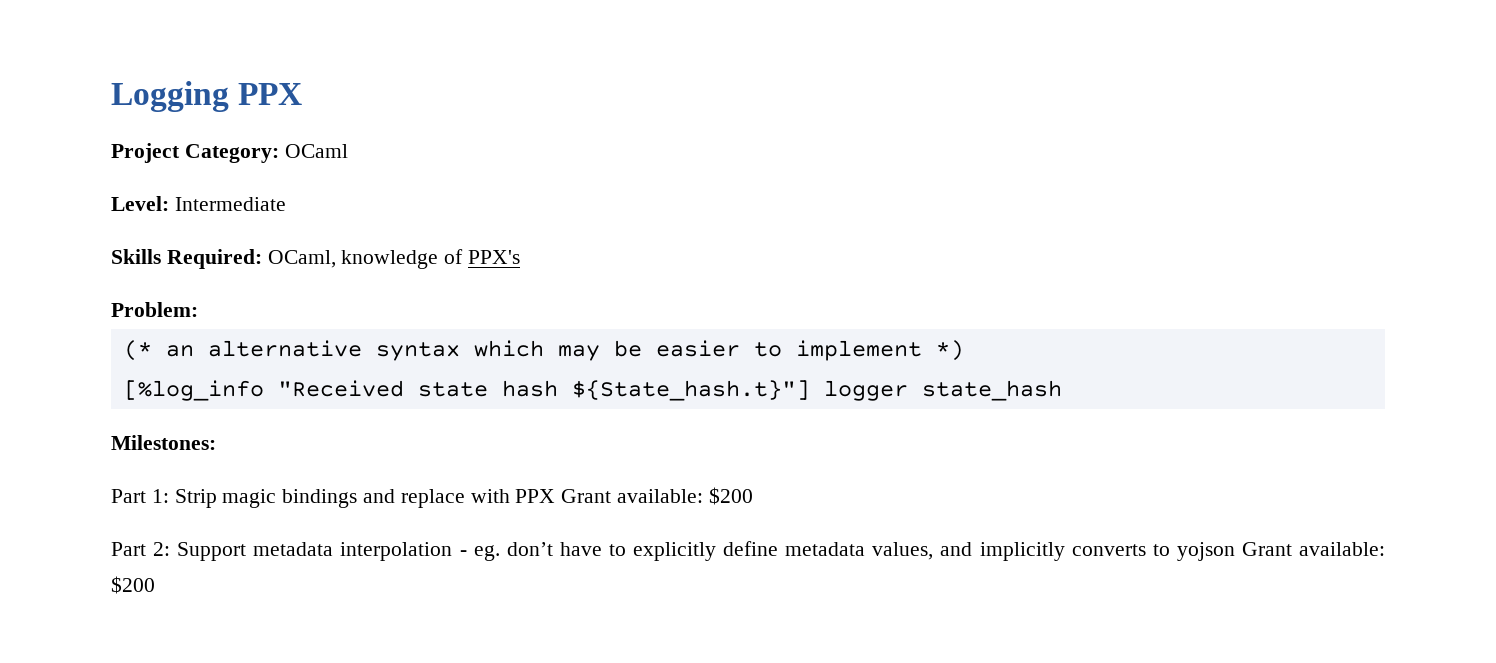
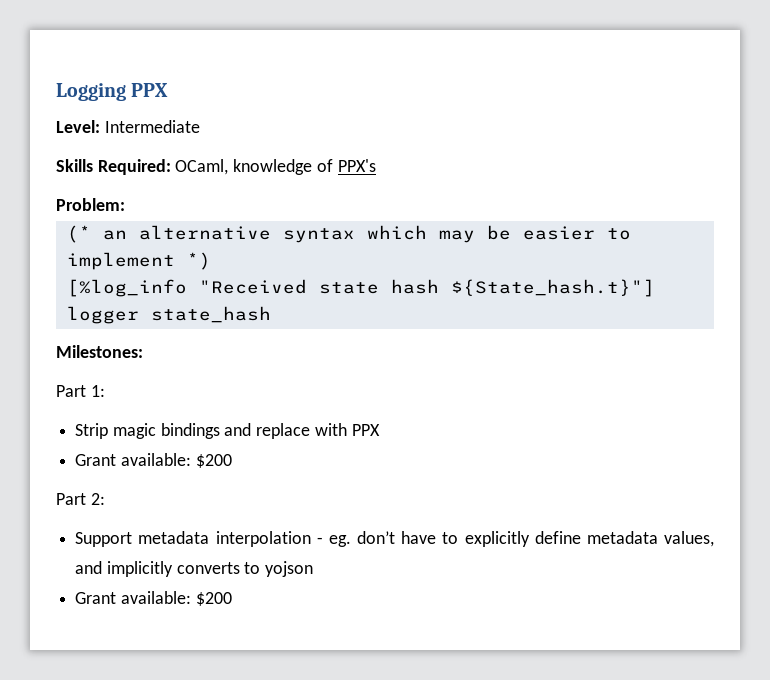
[111,143,348,163] // Project Category: OCaml -> (169, 90) none
(169, 496) none -> (105, 391) //
(556, 496) none -> (380, 430) //
(171, 549) none -> (105, 499) //
(1235, 551) none -> (314, 569) //

